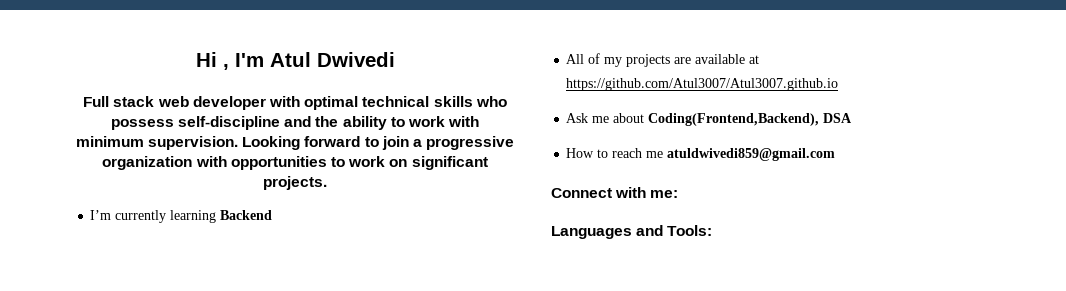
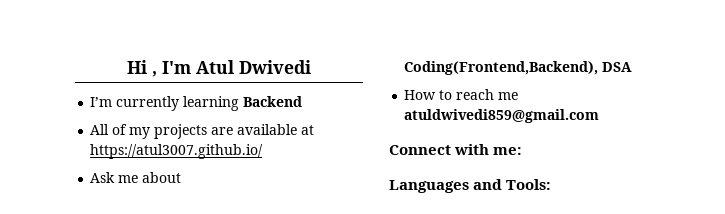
[83,96,507,110] [110,116,480,130] [75,136,515,150] [102,156,488,170] [263,176,327,190] // Full stack web developer with optimal technical skills who possess self-discipline and the ability to work with minimum supervision. Looking forward to join a progressive organization with opportunities to work on significant projects. -> (311, 67) none
[566,78,839,91] https://github.com/Atul3007/Atul3007.github.io -> [90,144,264,159] https://atul3007.github.io/

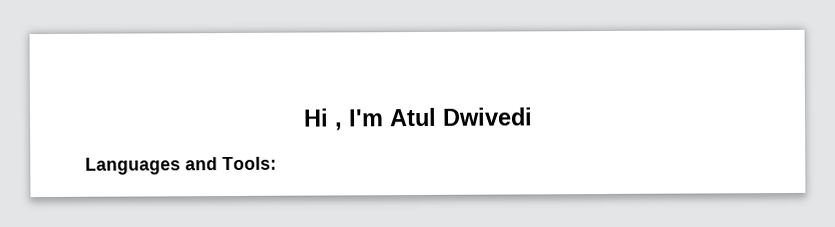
[90,96,303,111] [90,124,315,139] [90,144,264,159] [90,172,182,183] [404,61,633,75] [404,89,519,100] [404,109,600,123] [389,144,523,155] // I’m currently learning Backend // All of my projects are available at https://atul3007.github.io/ // Ask me about Coding(Frontend,Backend), DSA // How to reach me atuldwivedi859@gmail.com // Connect with me: -> (533, 116) none

